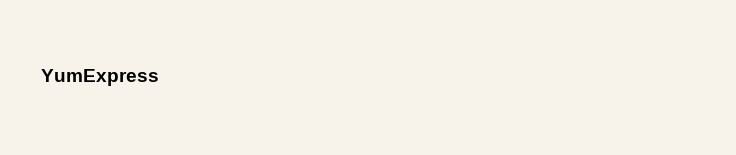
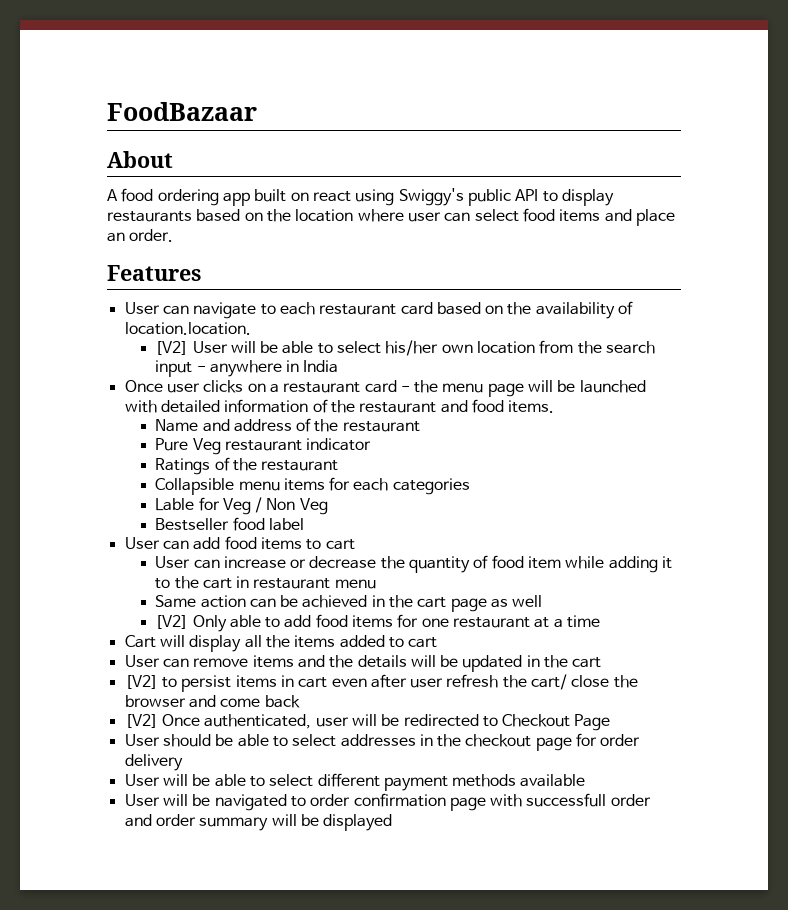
[41,69,159,86] YumExpress -> [107,102,257,121] [107,151,173,168] [107,188,614,206] [107,208,675,226] [107,229,174,242] [107,265,201,281] [124,301,634,319] [124,322,251,335] [155,340,656,356] [155,360,339,377] [124,380,646,397] [124,399,555,413] [155,418,420,432] [155,438,372,455] [155,457,339,475] [155,477,470,495] [155,497,328,515] [155,517,304,531] [124,536,355,550] [155,555,673,573] [155,576,376,589] [155,595,543,612] [155,614,601,632] [124,635,438,652] [124,655,602,672] [124,674,638,692] [124,695,300,708] [124,714,611,731] [124,733,641,751] [124,754,183,771] [124,773,586,791] [124,793,651,811] [124,814,393,831] FoodBazaar // About // A food ordering app built on react using Swiggy's public API to display restaurants based on the location where user can select food items and place an order. // Features // User can navigate to each restaurant card based on the availability of location.location. // [V2] User will be able to select his/her own location from the search input - anywhere in India // Once user clicks on a restaurant card - the menu page will be launched with detailed information of the restaurant and food items. // Name and address of the restaurant // Pure Veg restaurant indicator // Ratings of the restaurant // Collapsible menu items for each categories // Lable for Veg / Non Veg // Bestseller food label // User can add food items to cart // User can increase or decrease the quantity of food item while adding it to the cart in restaurant menu // Same action can be achieved in the cart page as well // [V2] Only able to add food items for one restaurant at a time // Cart will display all the items added to cart // User can remove items and the details will be updated in the cart // [V2] to persist items in cart even after user refresh the cart/ close the browser and come back // [V2] Once authenticated, user will be redirected to Checkout Page // User should be able to select addresses in the checkout page for order delivery // User will be able to select different payment methods available // User will be navigated to order confirmation page with successfull order and order summary will be displayed

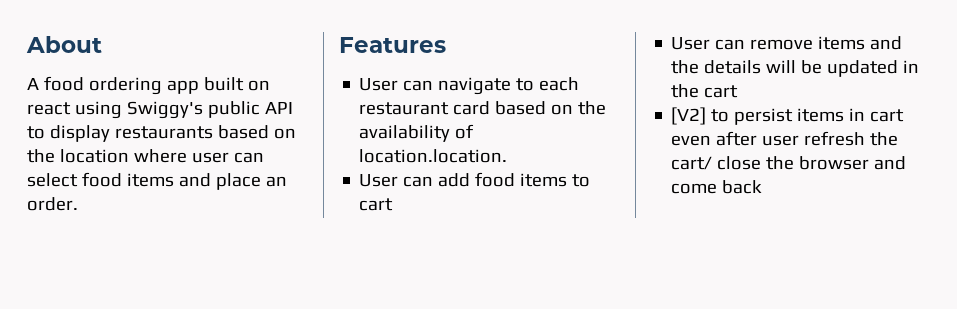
[107,102,257,121] FoodBazaar // -> (26, 44) none
[155,340,656,356] [155,360,339,377] [124,380,646,397] [124,399,555,413] [155,418,420,432] [155,438,372,455] [155,457,339,475] [155,477,470,495] [155,497,328,515] [155,517,304,531] // [V2] User will be able to select his/her own location from the search input - anywhere in India // Once user clicks on a restaurant card - the menu page will be launched with detailed information of the restaurant and food items. // Name and address of the restaurant // Pure Veg restaurant indicator // Ratings of the restaurant // Collapsible menu items for each categories // Lable for Veg / Non Veg // Bestseller food label -> (508, 156) none
[155,555,673,573] [155,576,376,589] [155,595,543,612] [155,614,601,632] [124,635,438,652] // User can increase or decrease the quantity of food item while adding it to the cart in restaurant menu // Same action can be achieved in the cart page as well // [V2] Only able to add food items for one restaurant at a time // Cart will display all the items added to cart -> (394, 204) none
[124,714,611,731] [124,733,641,751] [124,754,183,771] [124,773,586,791] [124,793,651,811] [124,814,393,831] // [V2] Once authenticated, user will be redirected to Checkout Page // User should be able to select addresses in the checkout page for order delivery // User will be able to select different payment methods available // User will be navigated to order confirmation page with successfull order and order summary will be displayed -> (763, 187) none

